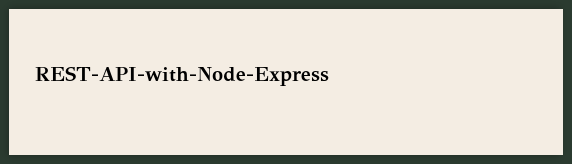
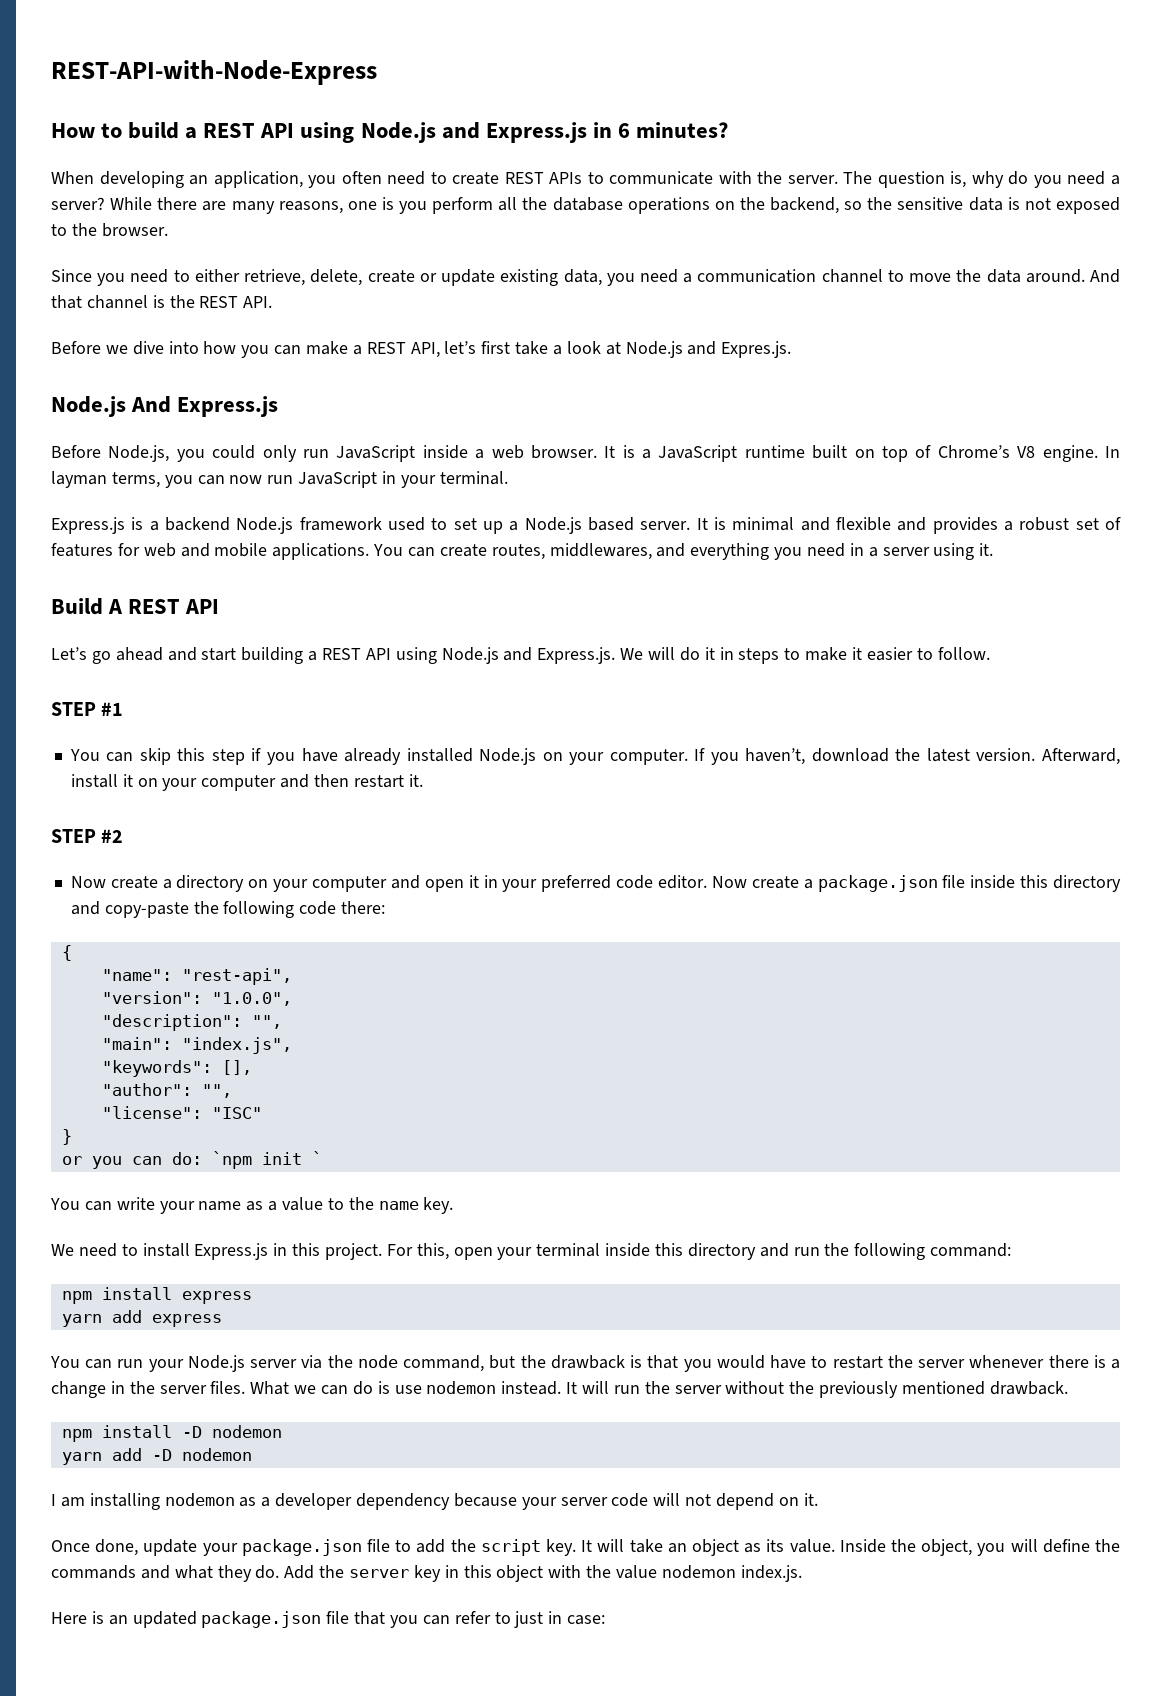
(329, 76) none -> [51,122,728,143] [51,171,1120,188] [51,197,1121,214] [51,223,168,237] [51,269,1121,286] [51,295,273,309] [51,341,792,358] [51,396,279,417] [51,445,1121,462] [51,471,508,488] [51,517,1122,534] [51,543,994,560] [51,598,220,615] [51,647,990,664] [51,702,124,716] [69,748,1120,765] [70,774,423,791] [51,829,124,843] [70,875,1121,892] [70,901,386,918] [61,945,72,961] [101,968,292,985] [101,991,292,1006] [101,1014,282,1031] [101,1037,292,1054] [101,1060,252,1077] [101,1083,232,1098] [101,1106,262,1119] [61,1129,72,1145] [61,1151,322,1169] [50,1197,454,1214] [51,1243,1012,1260] [61,1287,252,1304] [61,1310,222,1327] [50,1355,1121,1372] [51,1381,1068,1398] [61,1425,282,1442] [61,1448,252,1465] [51,1493,818,1510] [51,1539,1121,1556] [51,1565,802,1582] [51,1611,606,1628] // How to build a REST API using Node.js and Express.js in 6 minutes? // When developing an application, you often need to create REST APIs to communicate with the server. The question is, why do you need a server? While there are many reasons, one is you perform all the database operations on the backend, so the sensitive data is not exposed to the browser. // Since you need to either retrieve, delete, create or update existing data, you need a communication channel to move the data around. And that channel is the REST API. // Before we dive into how you can make a REST API, let’s first take a look at Node.js and Expres.js. // Node.js And Express.js // Before Node.js, you could only run JavaScript inside a web browser. It is a JavaScript runtime built on top of Chrome’s V8 engine. In layman terms, you can now run JavaScript in your terminal. // Express.js is a backend Node.js framework used to set up a Node.js based server. It is minimal and flexible and provides a robust set of features for web and mobile applications. You can create routes, middlewares, and everything you need in a server using it. // Build A REST API // Let’s go ahead and start building a REST API using Node.js and Express.js. We will do it in steps to make it easier to follow. // STEP #1 // You can skip this step if you have already installed Node.js on your computer. If you haven’t, download the latest version. Afterward, install it on your computer and then restart it. // STEP #2 // Now create a directory on your computer and open it in your preferred code editor. Now create a package.json file inside this directory and copy-paste the following code there: // { // "name": "rest-api", // "version": "1.0.0", // "description": "", // "main": "index.js", // "keywords": [], // "author": "", // "license": "ISC" // } // or you can do: `npm init ` // You can write your name as a value to the name key. // We need to install Express.js in this project. For this, open your terminal inside this directory and run the following command: // npm install express // yarn add express // You can run your Node.js server via the node command, but the drawback is that you would have to restart the server whenever there is a change in the server files. What we can do is use nodemon instead. It will run the server without the previously mentioned drawback. // npm install -D nodemon // yarn add -D nodemon // I am installing nodemon as a developer dependency because your server code will not depend on it. // Once done, update your package.json file to add the script key. It will take an object as its value. Inside the object, you will define the commands and what they do. Add the server key in this object with the value nodemon index.js. // Here is an updated package.json file that you can refer to just in case:

